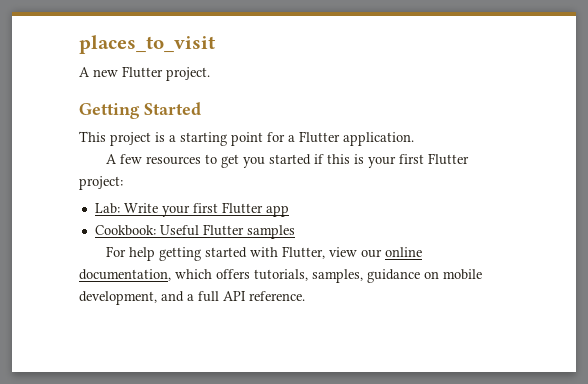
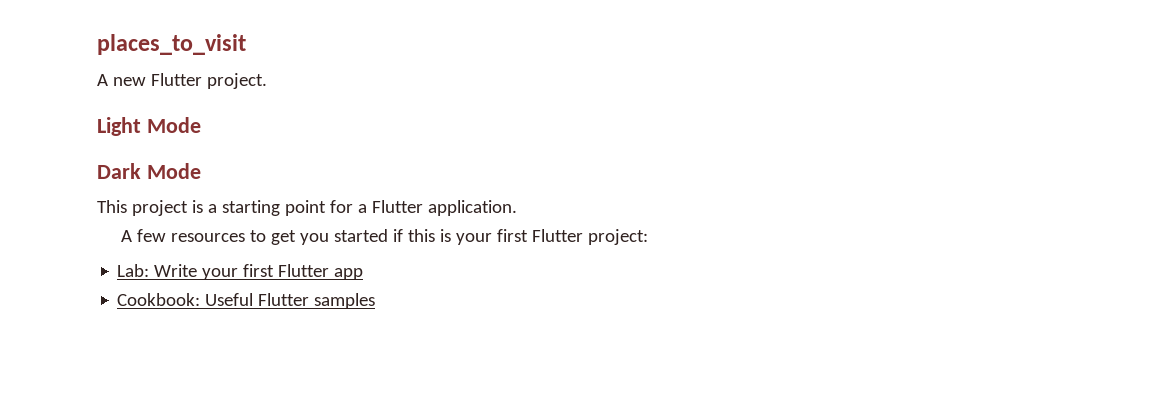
[79,102,201,119] Getting Started -> [97,117,201,136] [97,163,201,179] Light Mode // Dark Mode
[106,246,423,261] [79,269,482,283] [79,291,305,305] // For help getting started with Flutter, view our online documentation, which offers tutorials, samples, guidance on mobile development, and a full API reference. -> (376, 301) none

